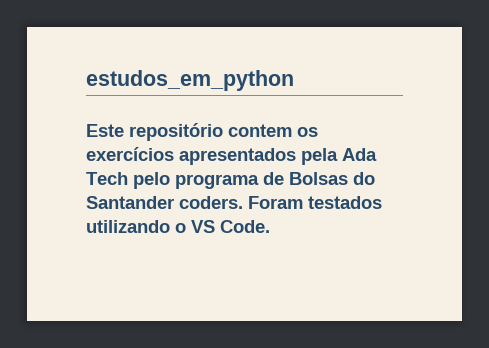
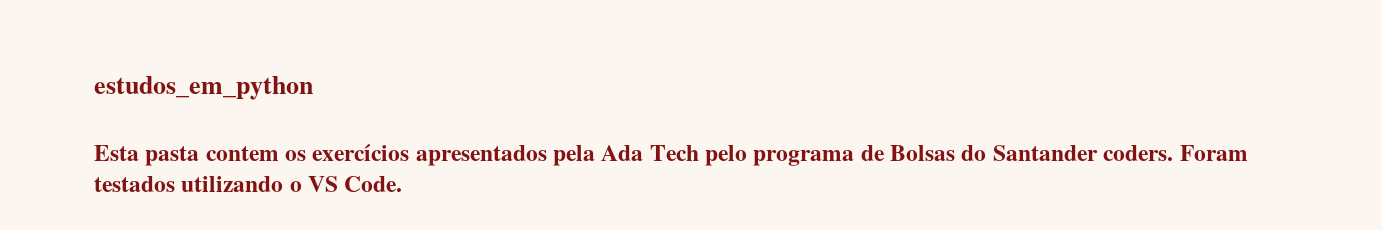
[86,123,223,141] Este repositório -> [94,145,200,166] Esta pasta

